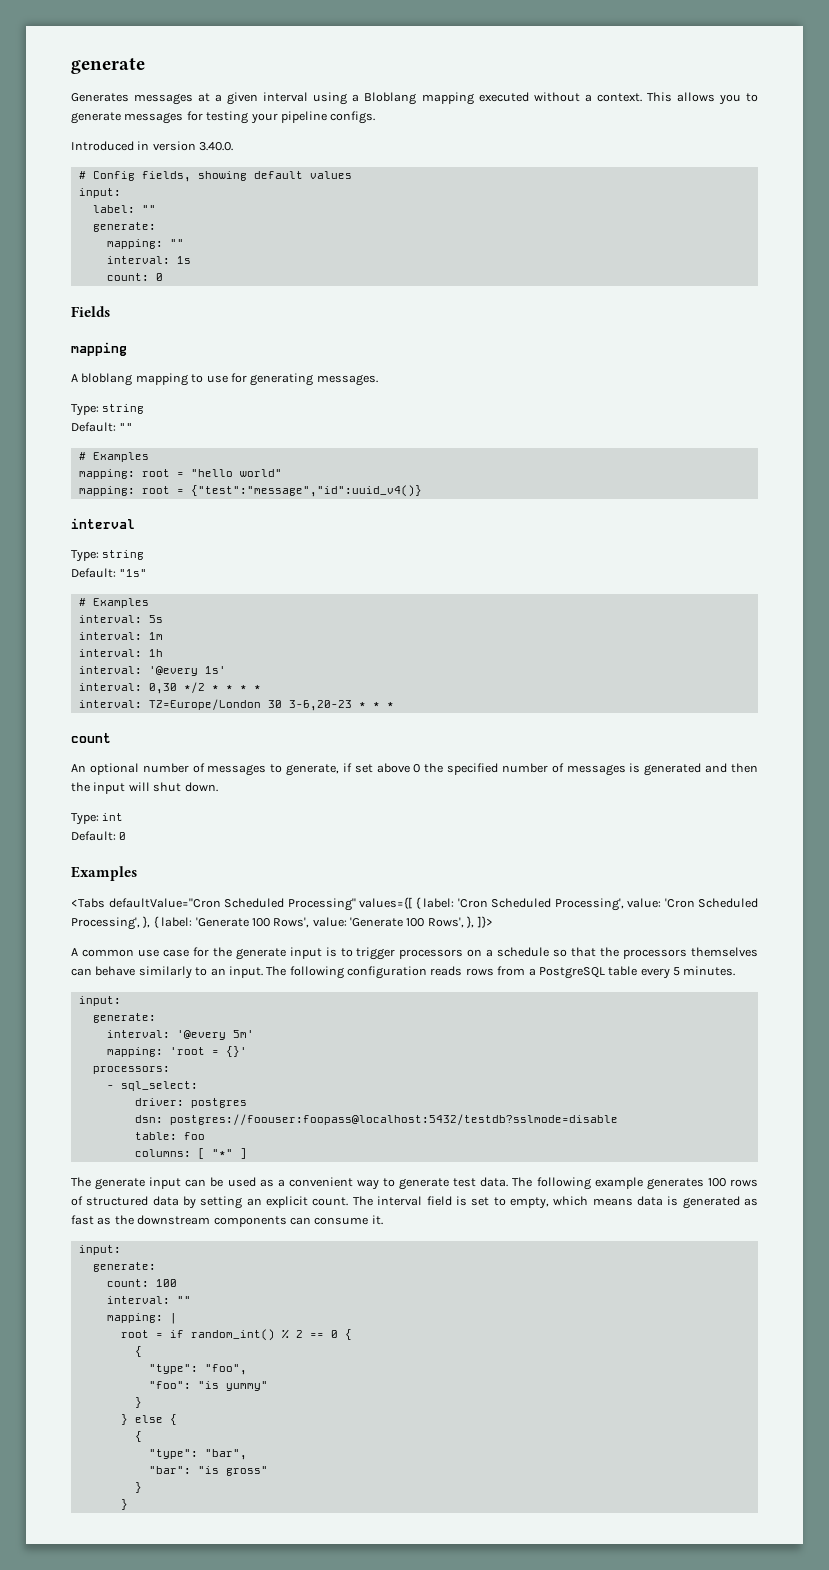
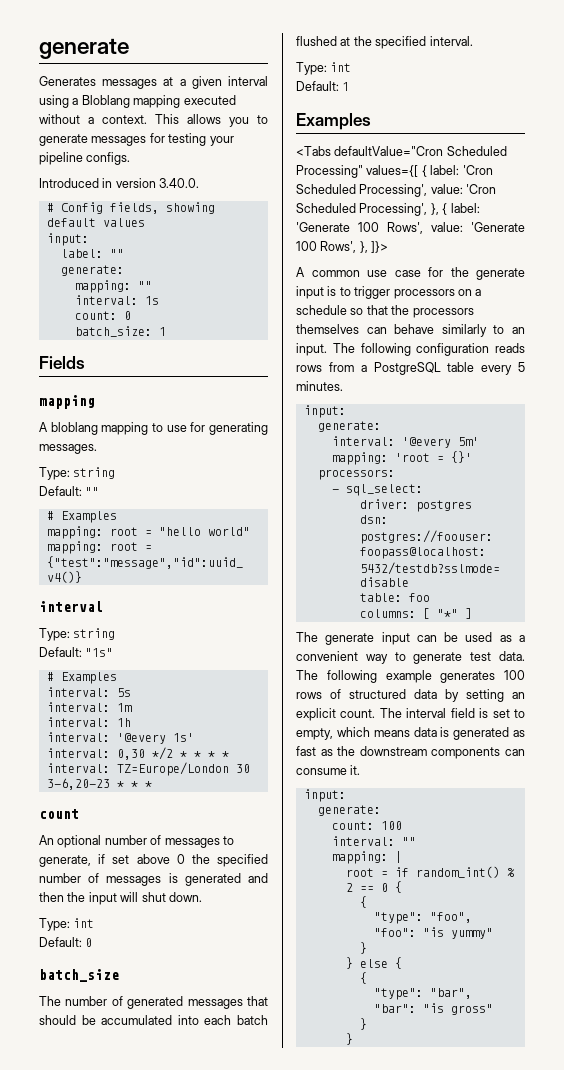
(163, 277) none -> [74,326,166,337] // batch_size: 1
(127, 836) none -> [39,969,119,982] [39,996,268,1009] [39,1015,268,1025] [296,36,473,49] [296,62,352,75] [296,81,350,91] // batch_size // The number of generated messages that should be accumulated into each batch flushed at the specified interval. // Type: int // Default: 1

